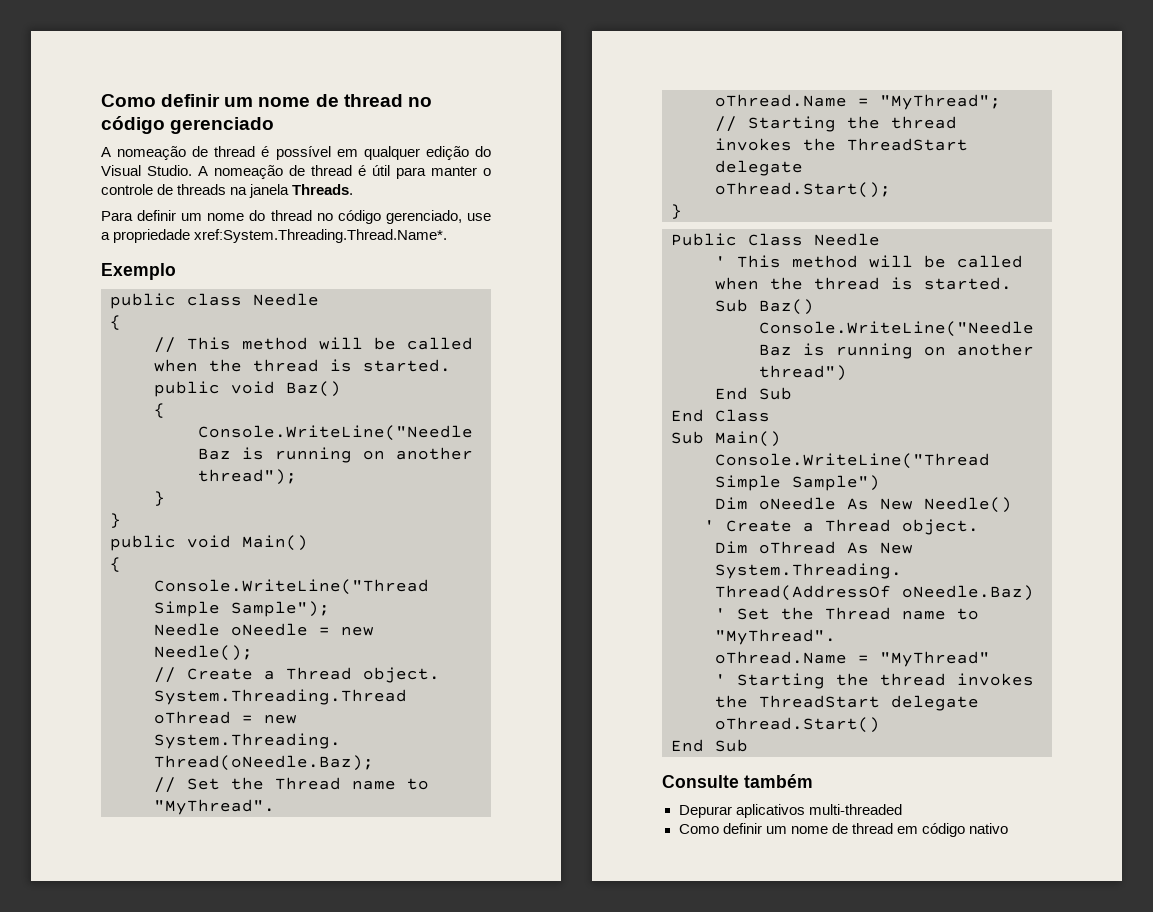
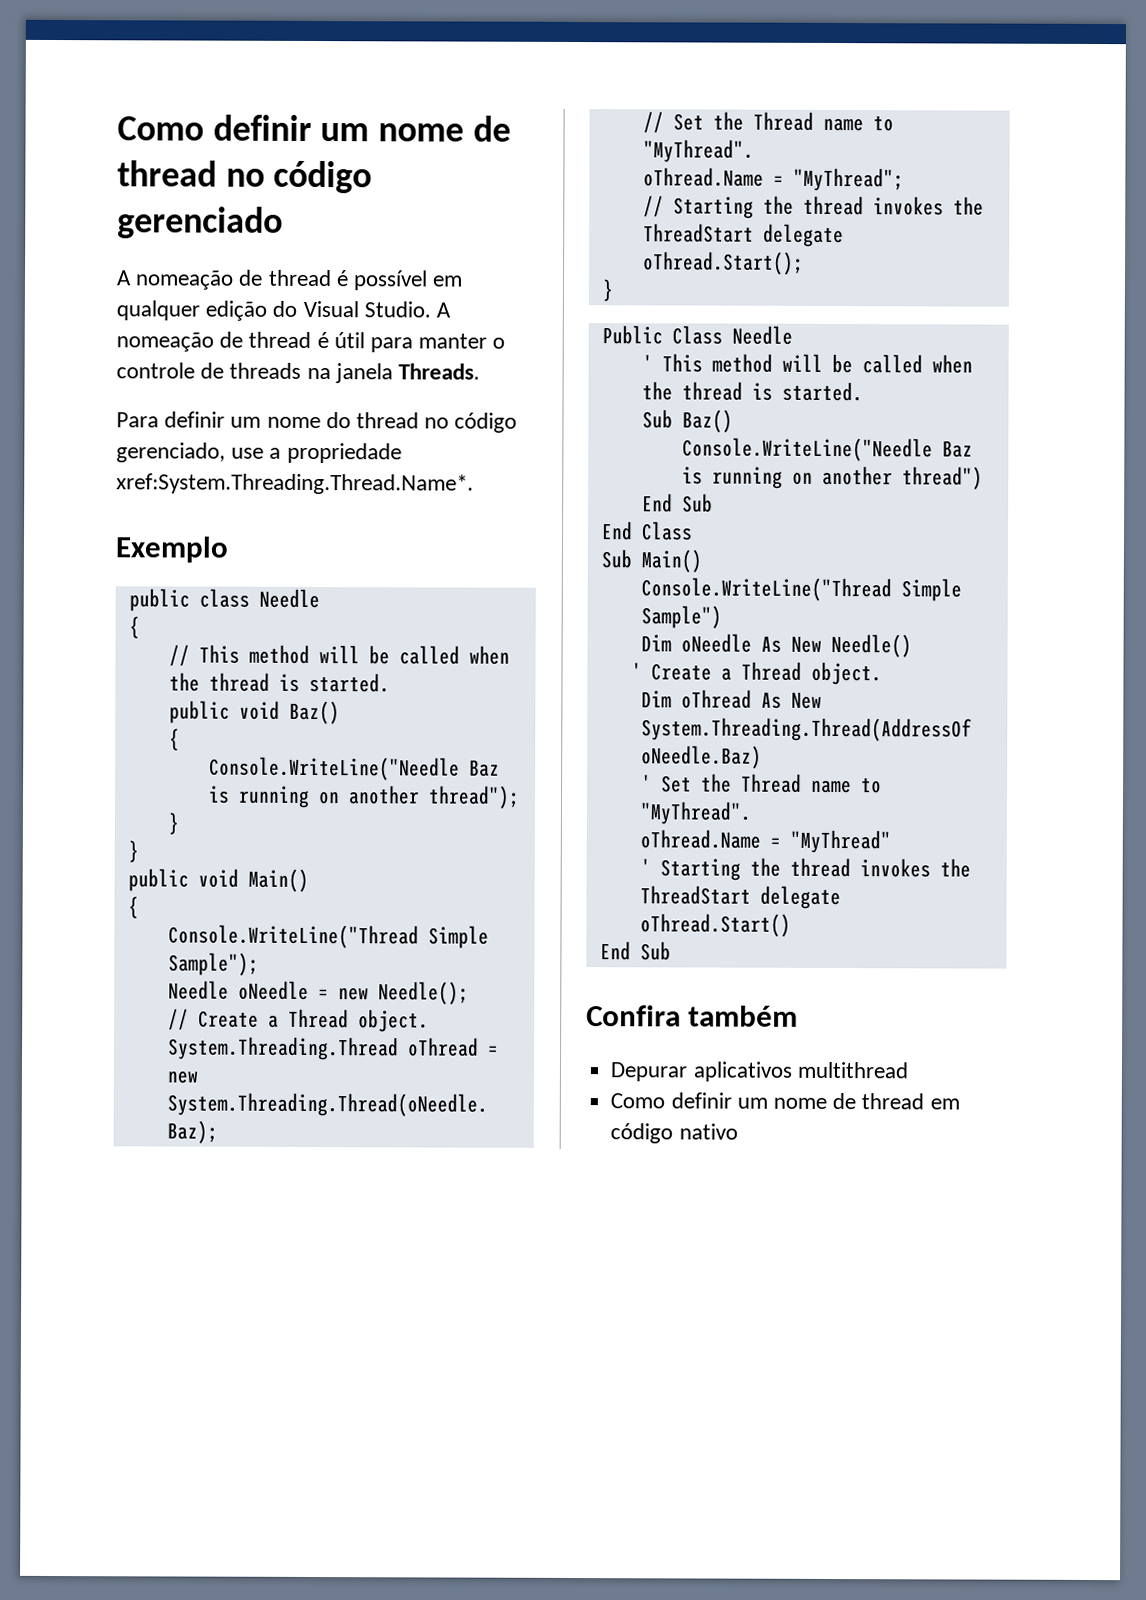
[662,775,739,788] Consulte -> [586,1005,681,1027] Confira
[808,804,902,815] multi-threaded -> [796,1061,908,1079] multithread

